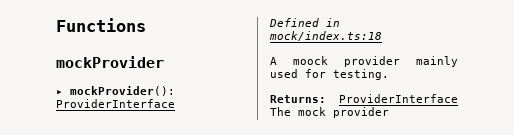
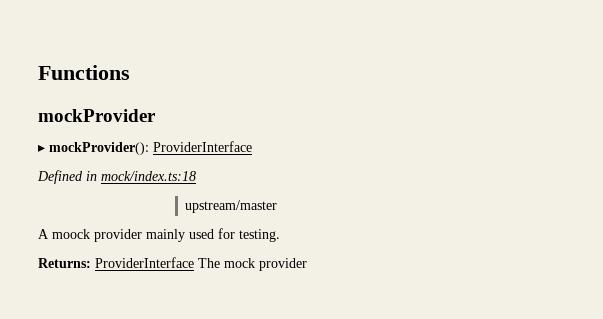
(382, 36) none -> [185,200,278,213] // upstream/master

